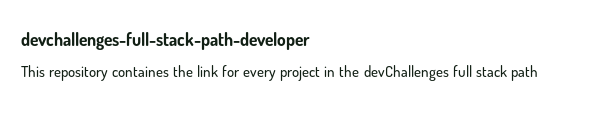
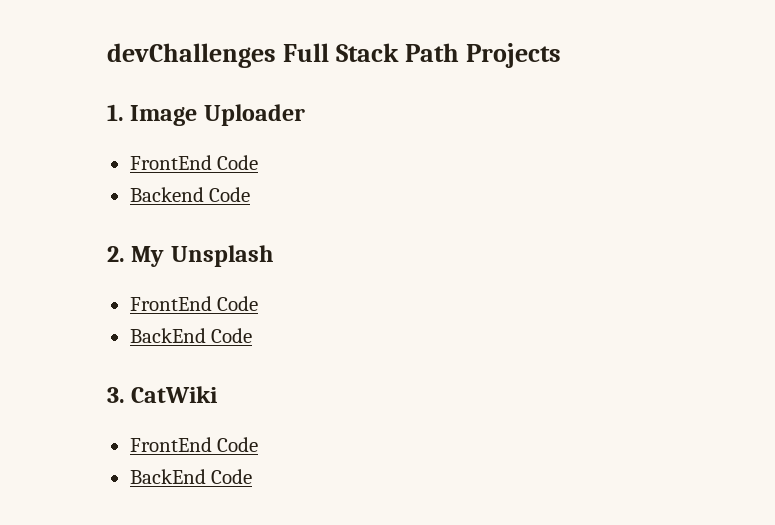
[21,32,310,50] [21,65,538,81] devchallenges-full-stack-path-developer // This repository containes the link for every project in the devChallenges full stack path -> [107,43,562,68] [107,104,305,126] [129,155,259,170] [129,187,251,202] [107,245,273,267] [129,296,259,311] [129,328,253,343] [107,386,219,403] [129,437,259,452] [129,469,253,484] devChallenges Full Stack Path Projects // 1. Image Uploader // FrontEnd Code // Backend Code // 2. My Unsplash // FrontEnd Code // BackEnd Code // 3. CatWiki // FrontEnd Code // BackEnd Code

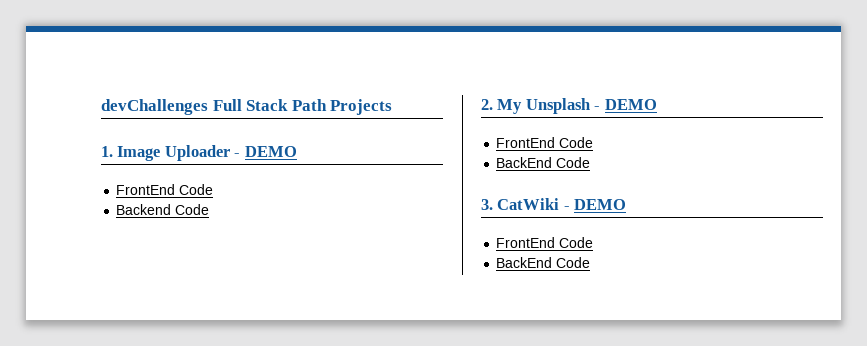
(305, 115) none -> [234,146,297,157] - DEMO
(273, 256) none -> [594,99,657,110] - DEMO
(219, 394) none -> [563,199,627,210] - DEMO

